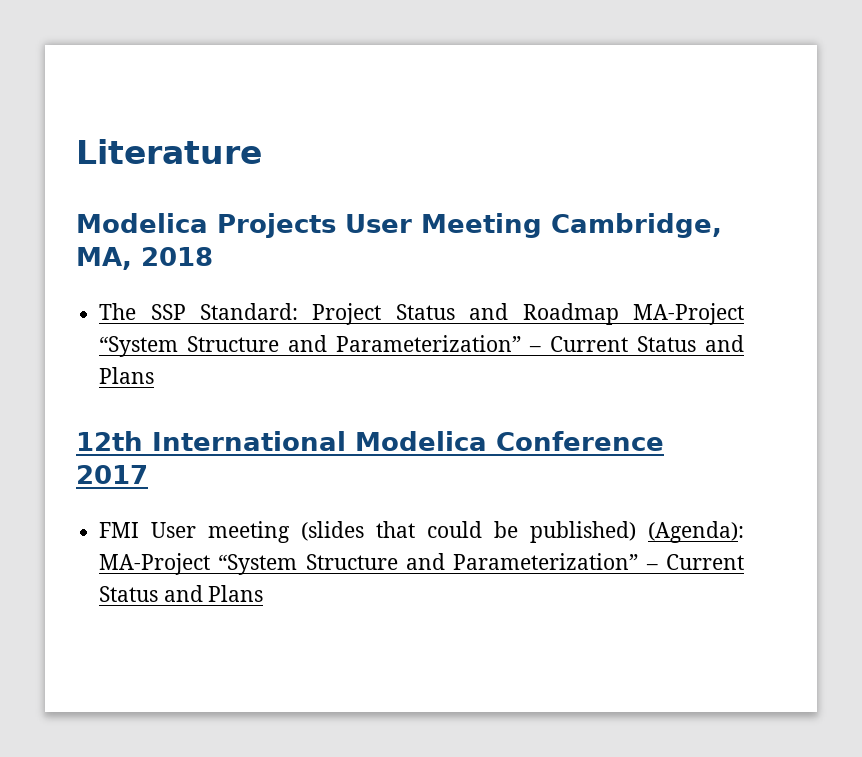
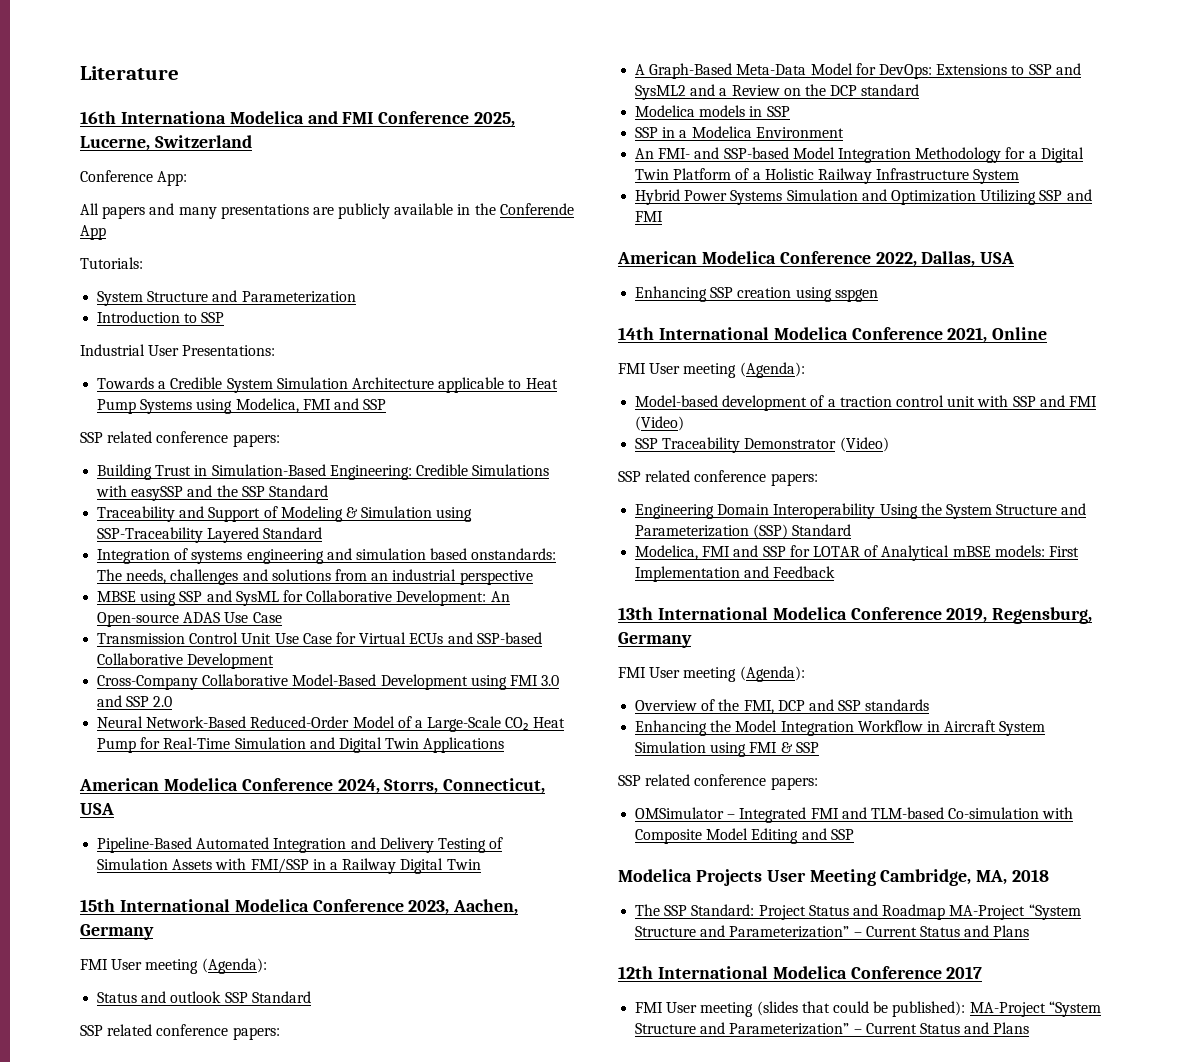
(262, 151) none -> [80,111,516,127] [80,135,252,151] [80,170,188,186] [80,203,574,219] [80,225,106,240] [80,257,143,269] [97,290,356,306] [97,311,225,323] [80,344,276,356] [97,377,558,393] [97,398,387,414] [80,431,280,447] [97,464,550,480] [96,485,328,501] [97,506,473,522] [97,527,323,543] [97,548,557,564] [97,569,533,585] [97,590,510,606] [97,612,282,627] [97,632,542,644] [97,653,275,669] [97,674,560,690] [97,695,173,707] [97,716,565,732] [97,737,505,753] [79,778,546,794] [80,803,114,815] [97,837,504,853] [97,858,481,874] [80,899,519,915] [80,924,154,940] [80,958,267,974] [97,991,311,1003] [80,1024,280,1040] [635,63,1081,79] [635,84,920,100] [635,105,790,117] [635,126,844,138] [635,147,1084,163] [635,168,1020,184] [635,189,1092,205] [635,211,664,222] [617,251,1015,267] [635,286,878,302] [618,327,1048,343] [618,362,805,378] [635,395,1097,411] [635,416,685,431] [635,437,889,453] [618,470,818,486] [635,503,1087,519] [635,524,852,539] [635,545,1079,561] [635,566,836,582] [618,607,1093,624] [618,632,692,648] [618,666,805,682] [635,699,930,714] [635,720,1046,736] [635,741,819,757] [618,774,818,790] [635,807,1074,823] [635,828,854,844] // 16th Internationa Modelica and FMI Conference 2025, Lucerne, Switzerland // Conference App: // All papers and many presentations are publicly available in the Conferende App // Tutorials: // System Structure and Parameterization // Introduction to SSP // Industrial User Presentations: // Towards a Credible System Simulation Architecture applicable to Heat Pump Systems using Modelica, FMI and SSP // SSP related conference papers: // Building Trust in Simulation-Based Engineering: Credible Simulations with easySSP and the SSP Standard // Traceability and Support of Modeling & Simulation using SSP-Traceability Layered Standard // Integration of systems engineering and simulation based onstandards: The needs, challenges and solutions from an industrial perspective // MBSE using SSP and SysML for Collaborative Development: An Open-source ADAS Use Case // Transmission Control Unit Use Case for Virtual ECUs and SSP-based Collaborative Development // Cross-Company Collaborative Model-Based Development using FMI 3.0 and SSP 2.0 // Neural Network-Based Reduced-Order Model of a Large-Scale CO₂ Heat Pump for Real-Time Simulation and Digital Twin Applications // American Modelica Conference 2024, Storrs, Connecticut, USA // Pipeline-Based Automated Integration and Delivery Testing of Simulation Assets with FMI/SSP in a Railway Digital Twin // 15th International Modelica Conference 2023, Aachen, Germany // FMI User meeting (Agenda): // Status and outlook SSP Standard // SSP related conference papers: // A Graph-Based Meta-Data Model for DevOps: Extensions to SSP and SysML2 and a Review on the DCP standard // Modelica models in SSP // SSP in a Modelica Environment // An FMI- and SSP-based Model Integration Methodology for a Digital Twin Platform of a Holistic Railway Infrastructure System // Hybrid Power Systems Simulation and Optimization Utilizing SSP and FMI // American Modelica Conference 2022, Dallas, USA // Enhancing SSP creation using sspgen // 14th International Modelica Conference 2021, Online // FMI User meeting (Agenda): // Model-based development of a traction control unit with SSP and FMI (Video) // SSP Traceability Demonstrator (Video) // SSP related conference papers: // Engineering Domain Interoperability Using the System Structure and Parameterization (SSP) Standard // Modelica, FMI and SSP for LOTAR of Analytical mBSE models: First Implementation and Feedback // 13th International Modelica Conference 2019, Regensburg, Germany // FMI User meeting (Agenda): // Overview of the FMI, DCP and SSP standards // Enhancing the Model Integration Workflow in Aircraft System Simulation using FMI & SSP // SSP related conference papers: // OMSimulator – Integrated FMI and TLM-based Co-simulation with Composite Model Editing and SSP
[530,521,744,543] published) (Agenda): -> [892,1001,966,1017] published):

